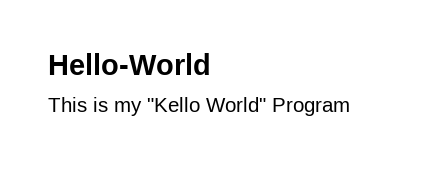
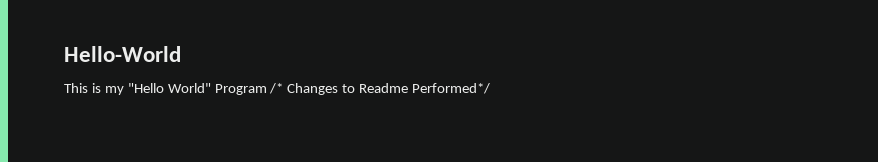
[147,97,200,112] "Kello -> [127,83,164,93] "Hello
(350, 107) none -> [269,83,491,95] /* Changes to Readme Performed*/

